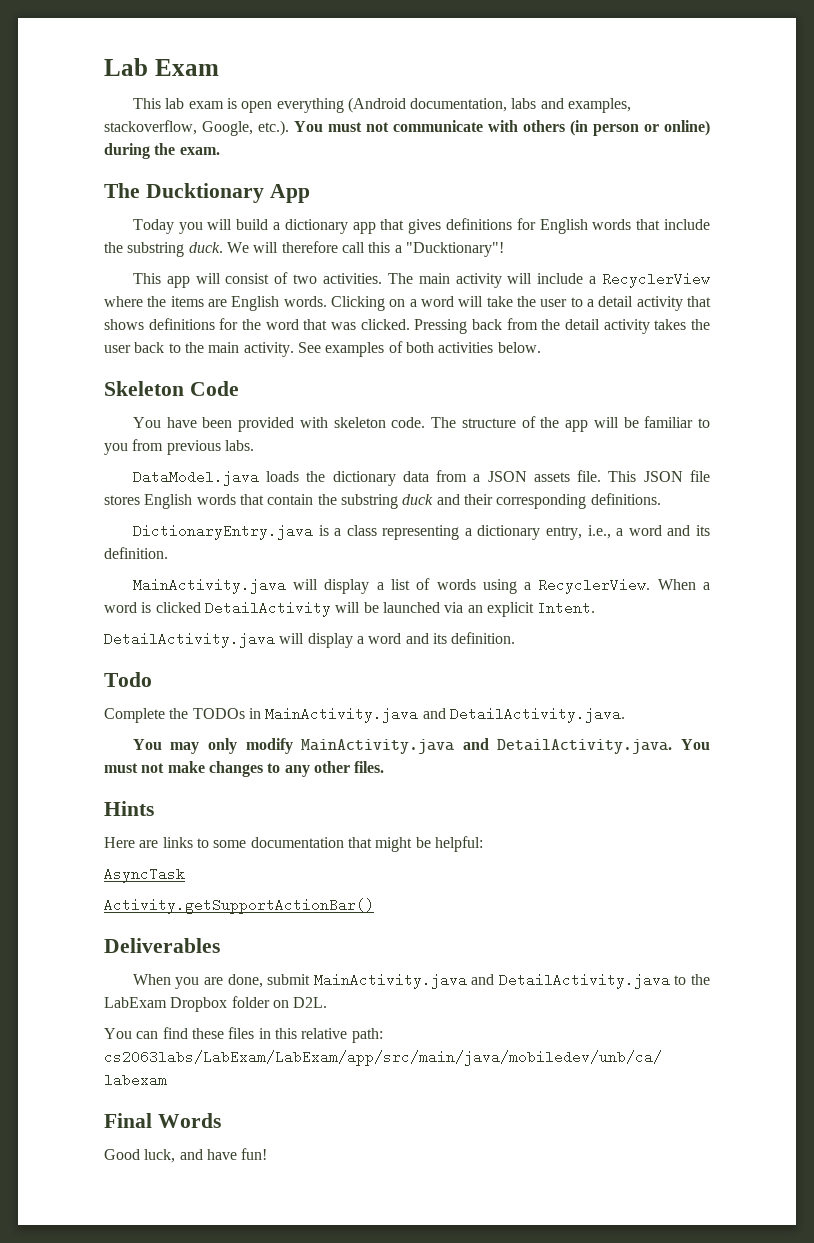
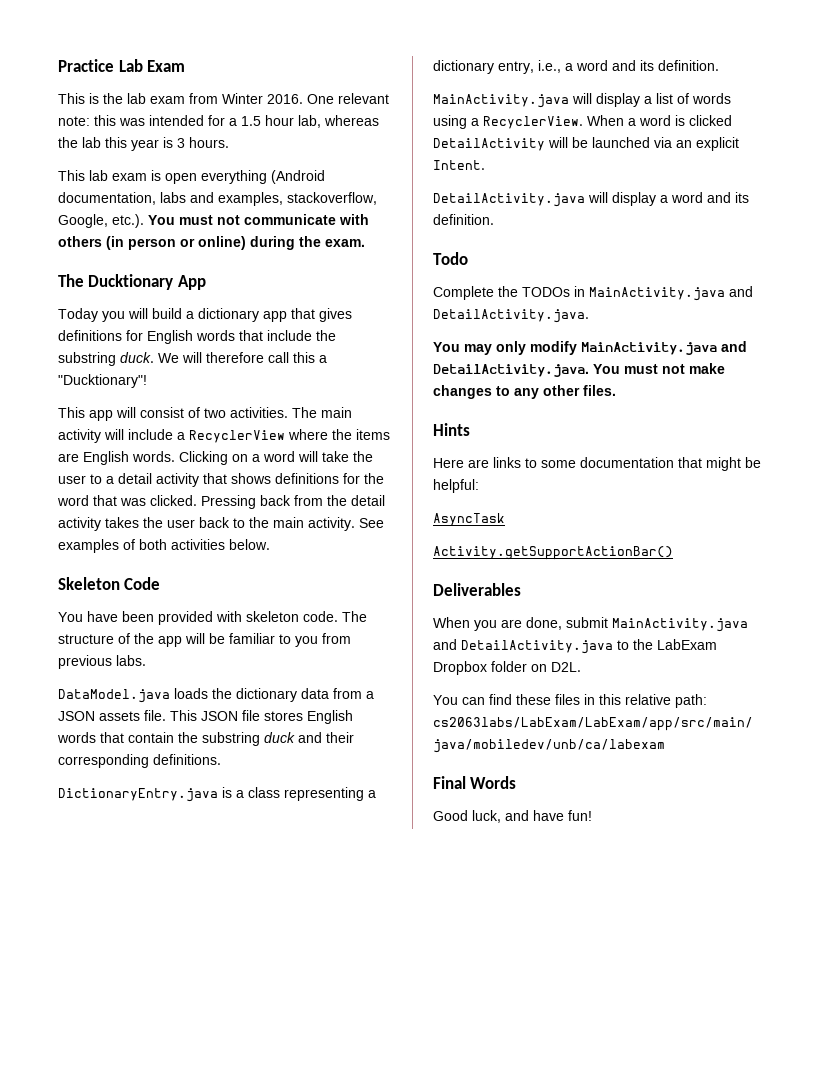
(104, 67) none -> [58,59,114,72] Practice
(219, 67) none -> [58,93,389,104] [58,115,379,128] [58,137,229,151] // This is the lab exam from Winter 2016. One relevant note: this was intended for a 1.5 hour lab, whereas the lab this year is 3 hours.

